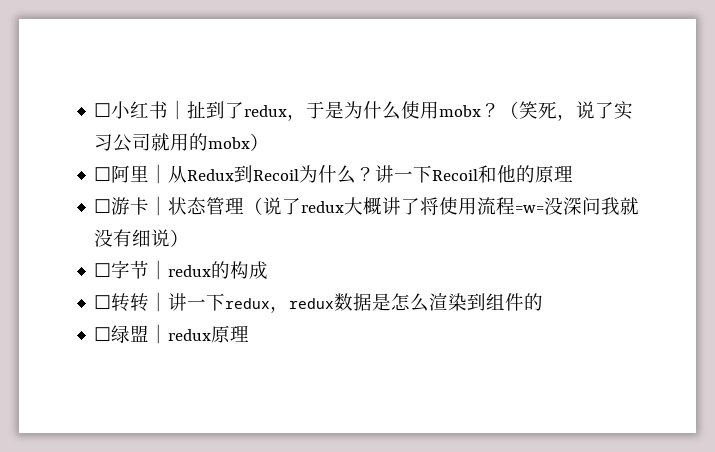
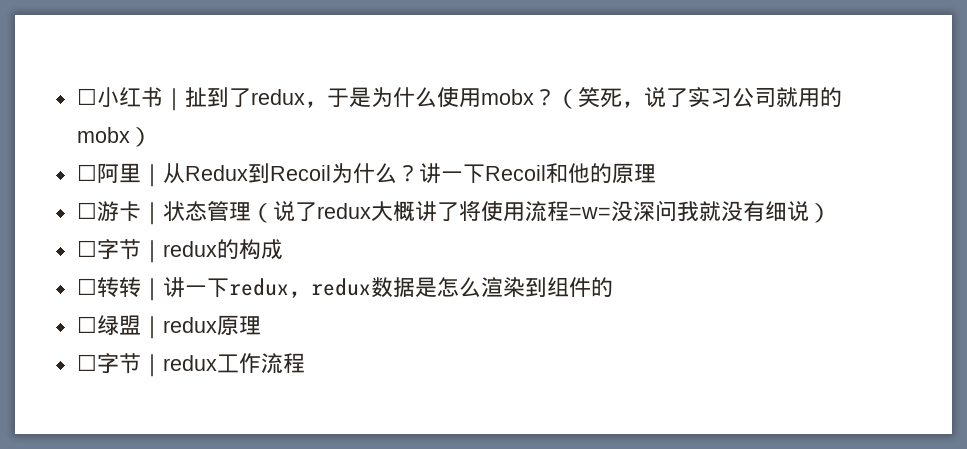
(250, 333) none -> [76,353,305,377] // ☐字节｜redux工作流程

